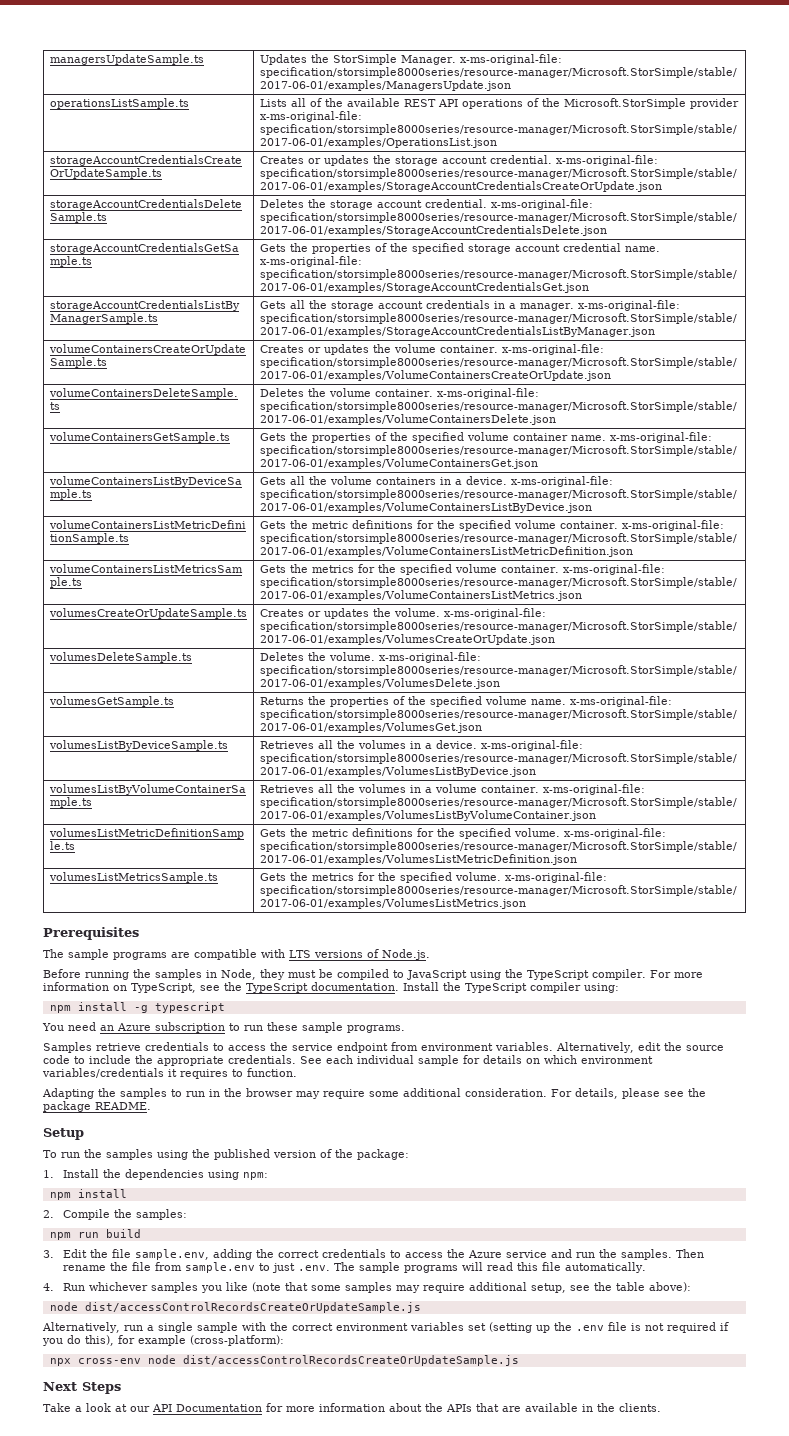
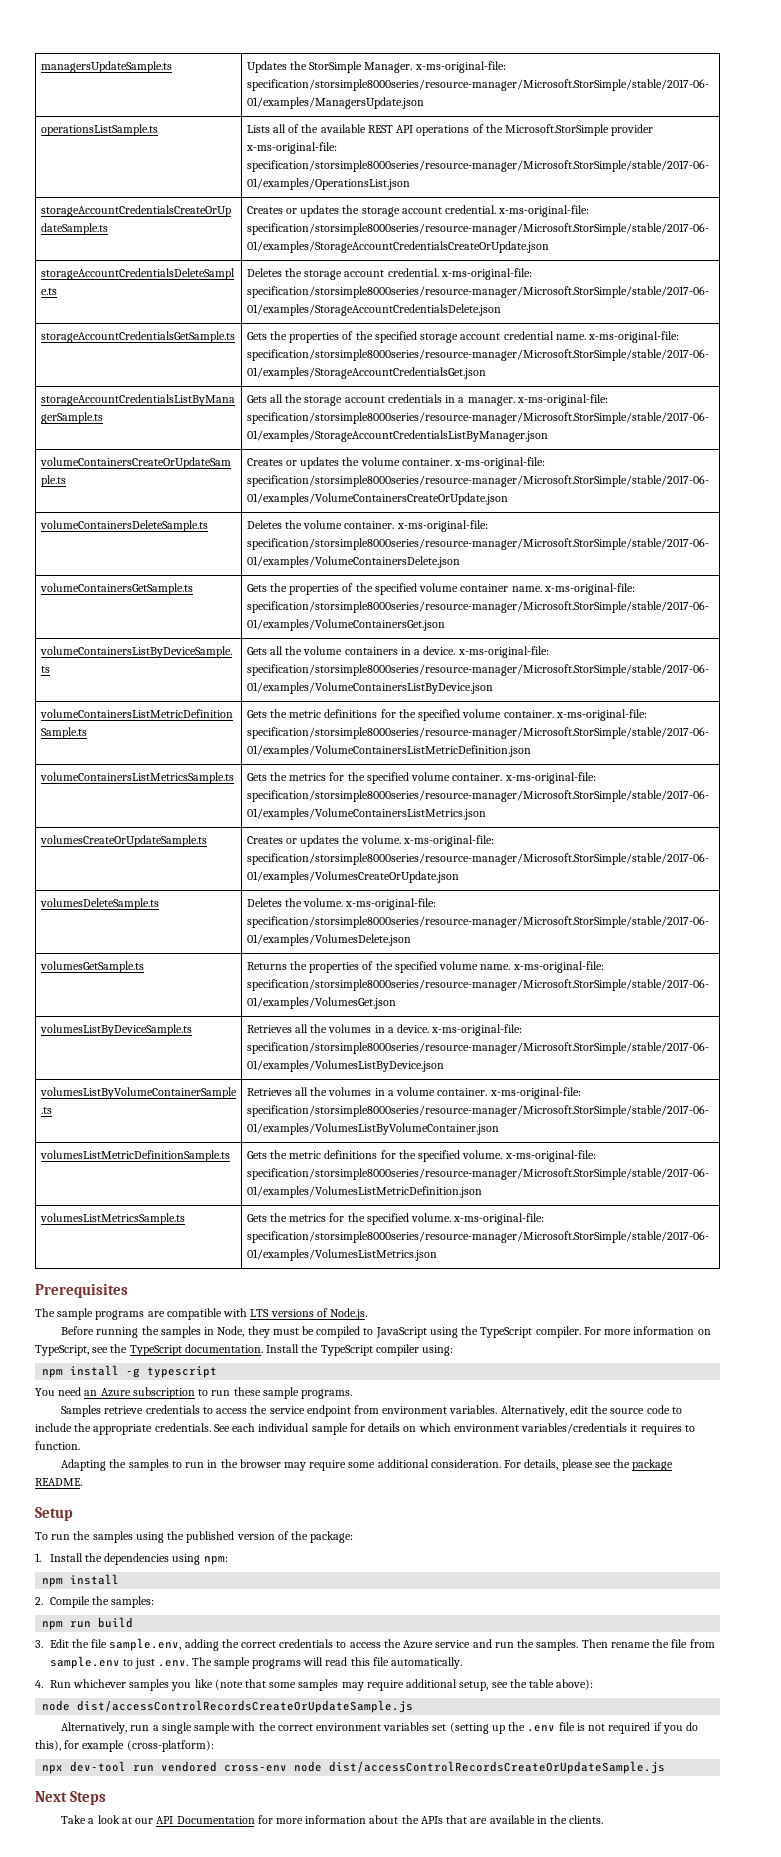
(71, 1362) none -> [70,1761,218,1772] dev-tool run vendored

